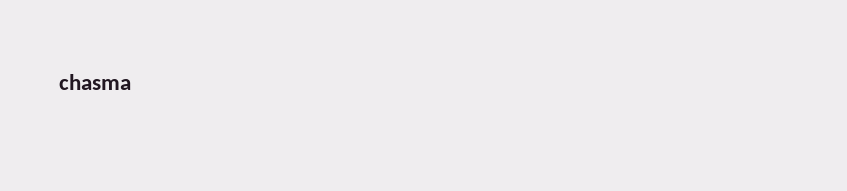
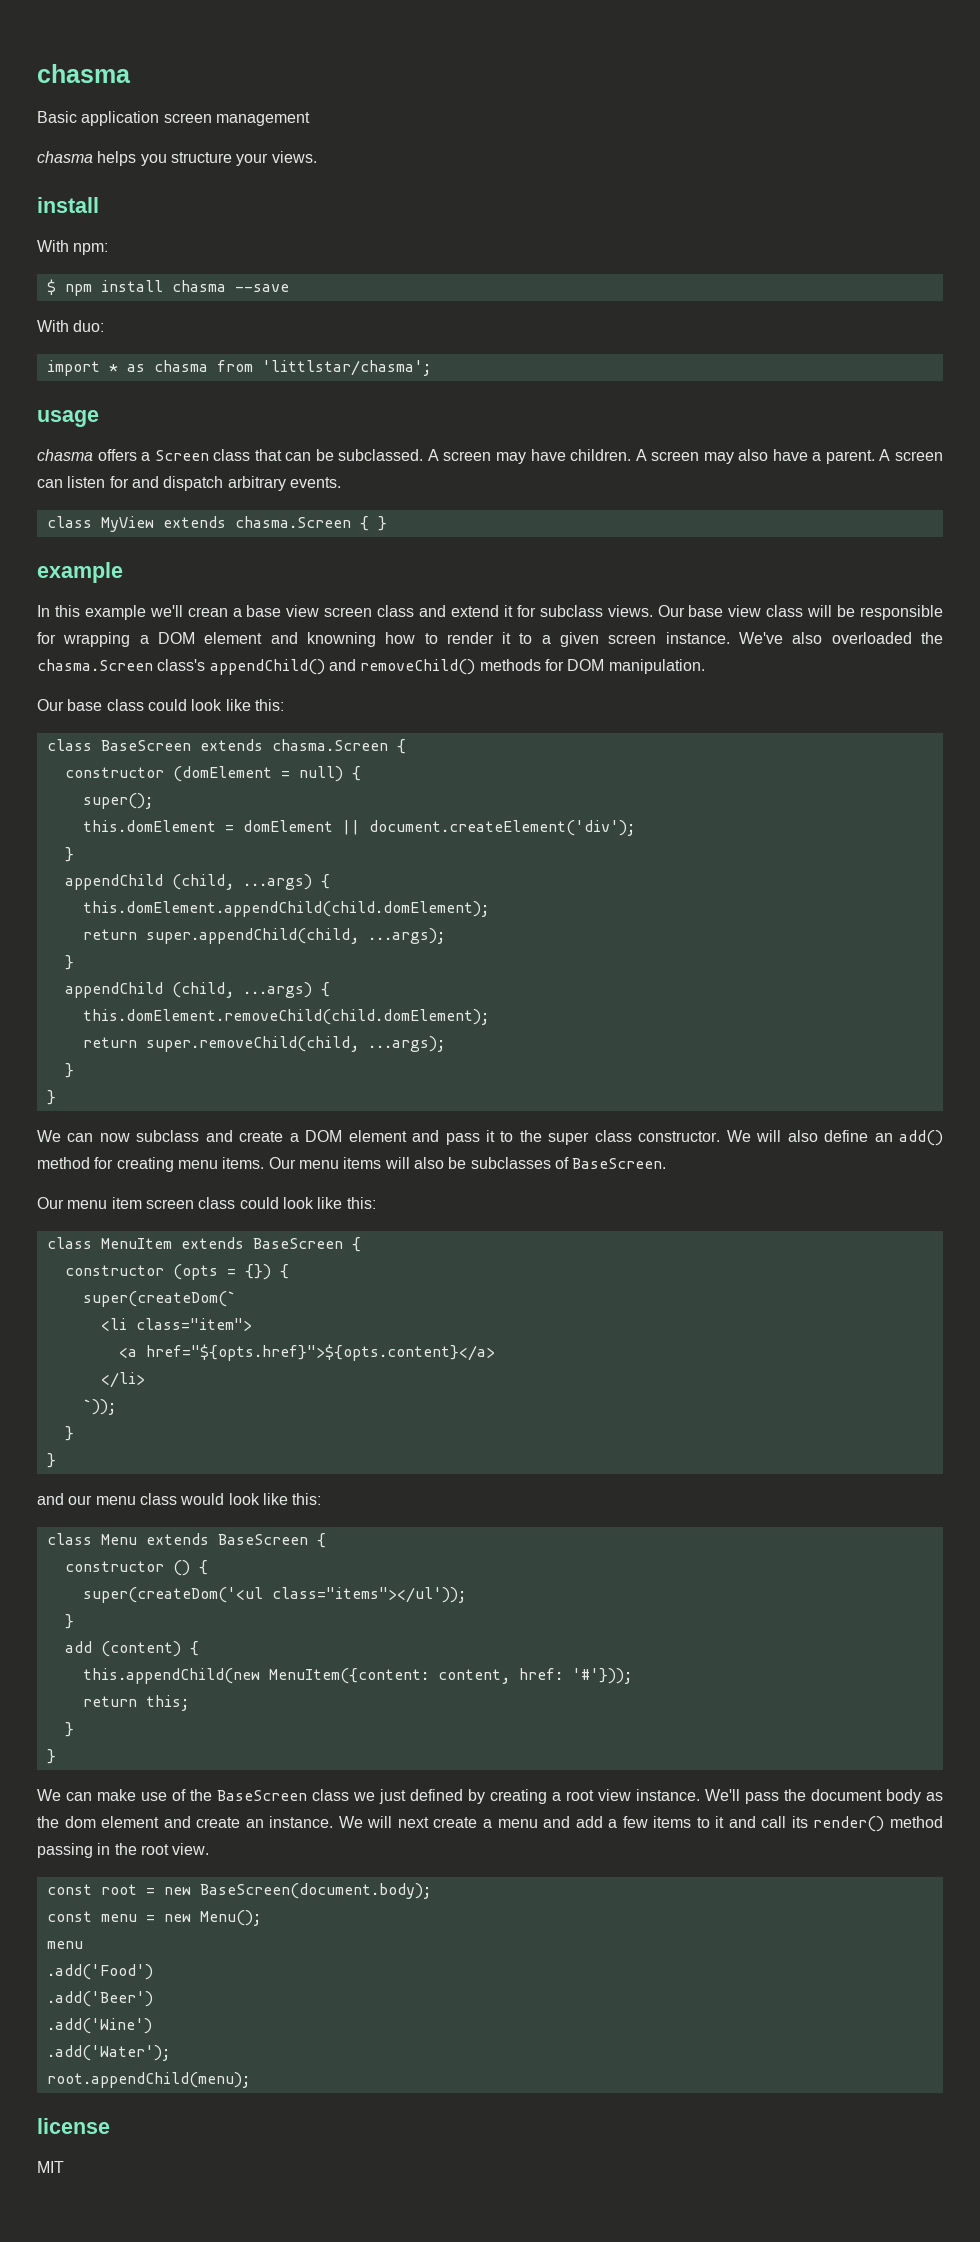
[59,74,131,90] chasma -> [37,64,131,83] [37,111,310,126] [37,151,317,166] [37,197,99,213] [37,240,109,255] [46,279,289,296] [37,320,105,332] [46,360,431,376] [37,410,99,427] [37,449,943,464] [37,476,341,491] [46,516,387,532] [37,562,123,583] [37,605,943,620] [37,632,943,647] [37,659,705,675] [37,699,284,711] [46,739,406,754] [64,766,361,782] [82,793,153,809] [82,820,635,836] [64,847,74,862] [64,874,330,890] [82,901,489,917] [82,928,445,944] [64,955,74,970] [64,982,330,998] [82,1009,489,1025] [82,1036,445,1052] [64,1063,74,1078] [46,1090,56,1105] [37,1130,944,1146] [37,1157,667,1172] [37,1197,376,1209] [46,1237,361,1252] [64,1264,289,1280] [82,1291,236,1307] [100,1318,252,1331] [118,1344,495,1361] [100,1372,145,1388] [82,1399,116,1415] [64,1426,74,1441] [46,1453,56,1468] [37,1493,322,1505] [46,1533,326,1548] [64,1560,208,1576] [82,1587,466,1603] [64,1614,74,1629] [64,1641,199,1657] [82,1668,632,1684] [82,1695,189,1711] [64,1722,74,1737] [46,1749,56,1764] [37,1789,943,1804] [37,1816,943,1832] [37,1843,210,1858] [46,1883,431,1899] [46,1910,261,1926] [46,1941,83,1949] [46,1964,153,1980] [46,1991,153,2007] [46,2018,152,2034] [46,2045,170,2061] [46,2072,250,2088] [37,2118,110,2134] [37,2161,64,2173] chasma // Basic application screen management // chasma helps you structure your views. // install // With npm: // $ npm install chasma --save // With duo: // import * as chasma from 'littlstar/chasma'; // usage // chasma offers a Screen class that can be subclassed. A screen may have children. A screen may also have a parent. A screen can listen for and dispatch arbitrary events. // class MyView extends chasma.Screen { } // example // In this example we'll crean a base view screen class and extend it for subclass views. Our base view class will be responsible for wrapping a DOM element and knowning how to render it to a given screen instance. We've also overloaded the chasma.Screen class's appendChild() and removeChild() methods for DOM manipulation. // Our base class could look like this: // class BaseScreen extends chasma.Screen { // constructor (domElement = null) { // super(); // this.domElement = domElement || document.createElement('div'); // } // appendChild (child, ...args) { // this.domElement.appendChild(child.domElement); // return super.appendChild(child, ...args); // } // appendChild (child, ...args) { // this.domElement.removeChild(child.domElement); // return super.removeChild(child, ...args); // } // } // We can now subclass and create a DOM element and pass it to the super class constructor. We will also define an add() method for creating menu items. Our menu items will also be subclasses of BaseScreen. // Our menu item screen class could look like this: // class MenuItem extends BaseScreen { // constructor (opts = {}) { // super(createDom(` // <li class="item"> // <a href="${opts.href}">${opts.content}</a> // </li> // `)); // } // } // and our menu class would look like this: // class Menu extends BaseScreen { // constructor () { // super(createDom('<ul class="items"></ul')); // } // add (content) { // this.appendChild(new MenuItem({content: content, href: '#'})); // return this; // } // } // We can make use of the BaseScreen class we just defined by creating a root view instance. We'll pass the document body as the dom element and create an instance. We will next create a menu and add a few items to it and call its render() method passing in the root view. // const root = new BaseScreen(document.body); // const menu = new Menu(); // menu // .add('Food') // .add('Beer') // .add('Wine') // .add('Water'); // root.appendChild(menu); // license // MIT

